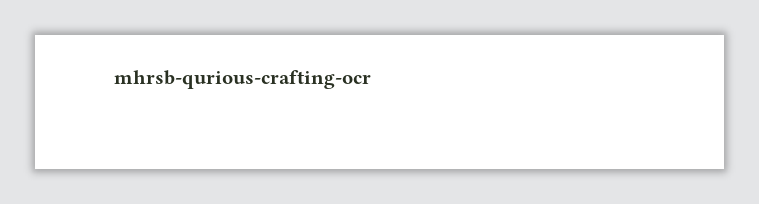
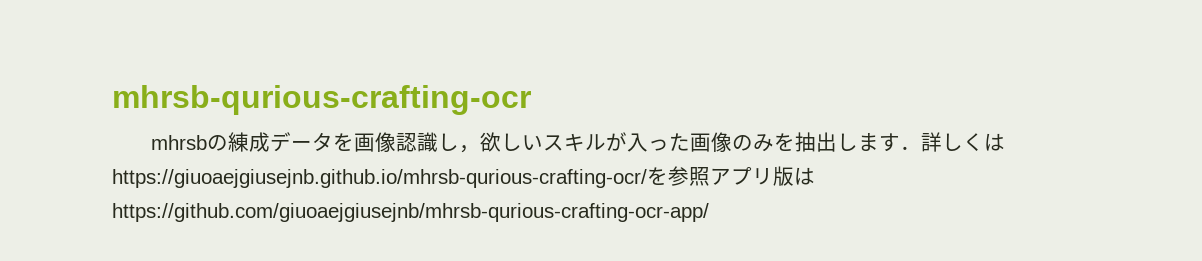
(371, 79) none -> [151,132,1006,153] [112,166,815,188] [112,203,709,222] // mhrsbの練成データを画像認識し，欲しいスキルが入った画像のみを抽出します．詳しくはhttps://giuoaejgiusejnb.github.io/mhrsb-qurious-crafting-ocr/を参照アプリ版はhttps://github.com/giuoaejgiusejnb/mhrsb-qurious-crafting-ocr-app/

